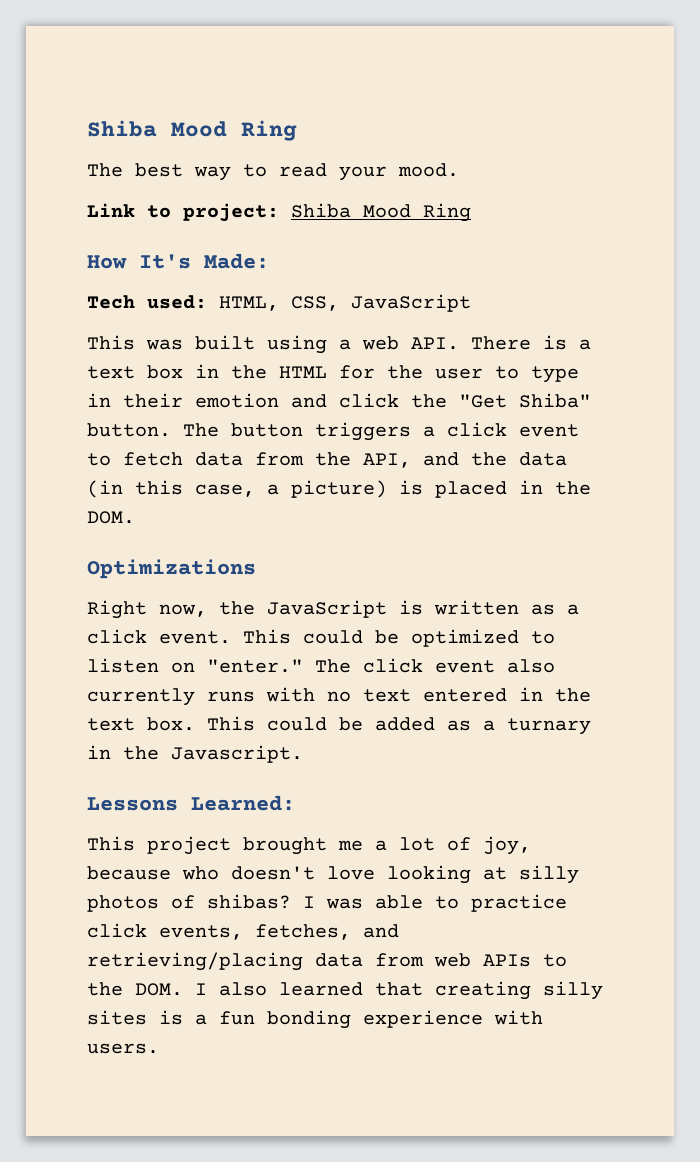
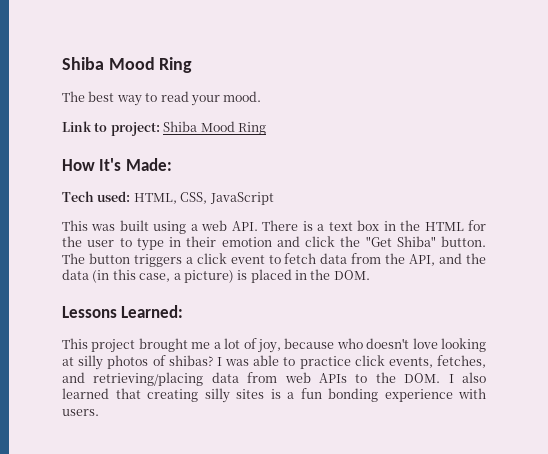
[87,559,256,579] [87,600,579,619] [87,629,555,647] [87,658,555,673] [87,687,591,706] [87,716,591,735] [87,745,303,763] // Optimizations // Right now, the JavaScript is written as a click event. This could be optimized to listen on "enter." The click event also currently runs with no text entered in the text box. This could be added as a turnary in the Javascript. -> (370, 275) none

